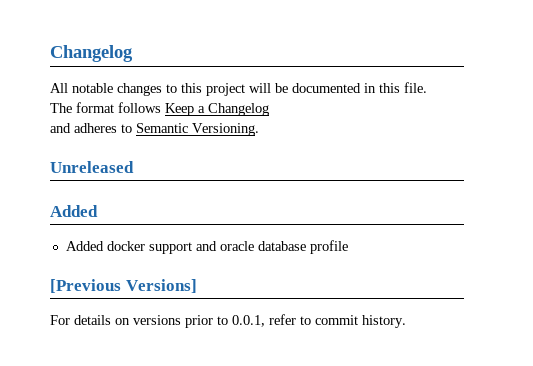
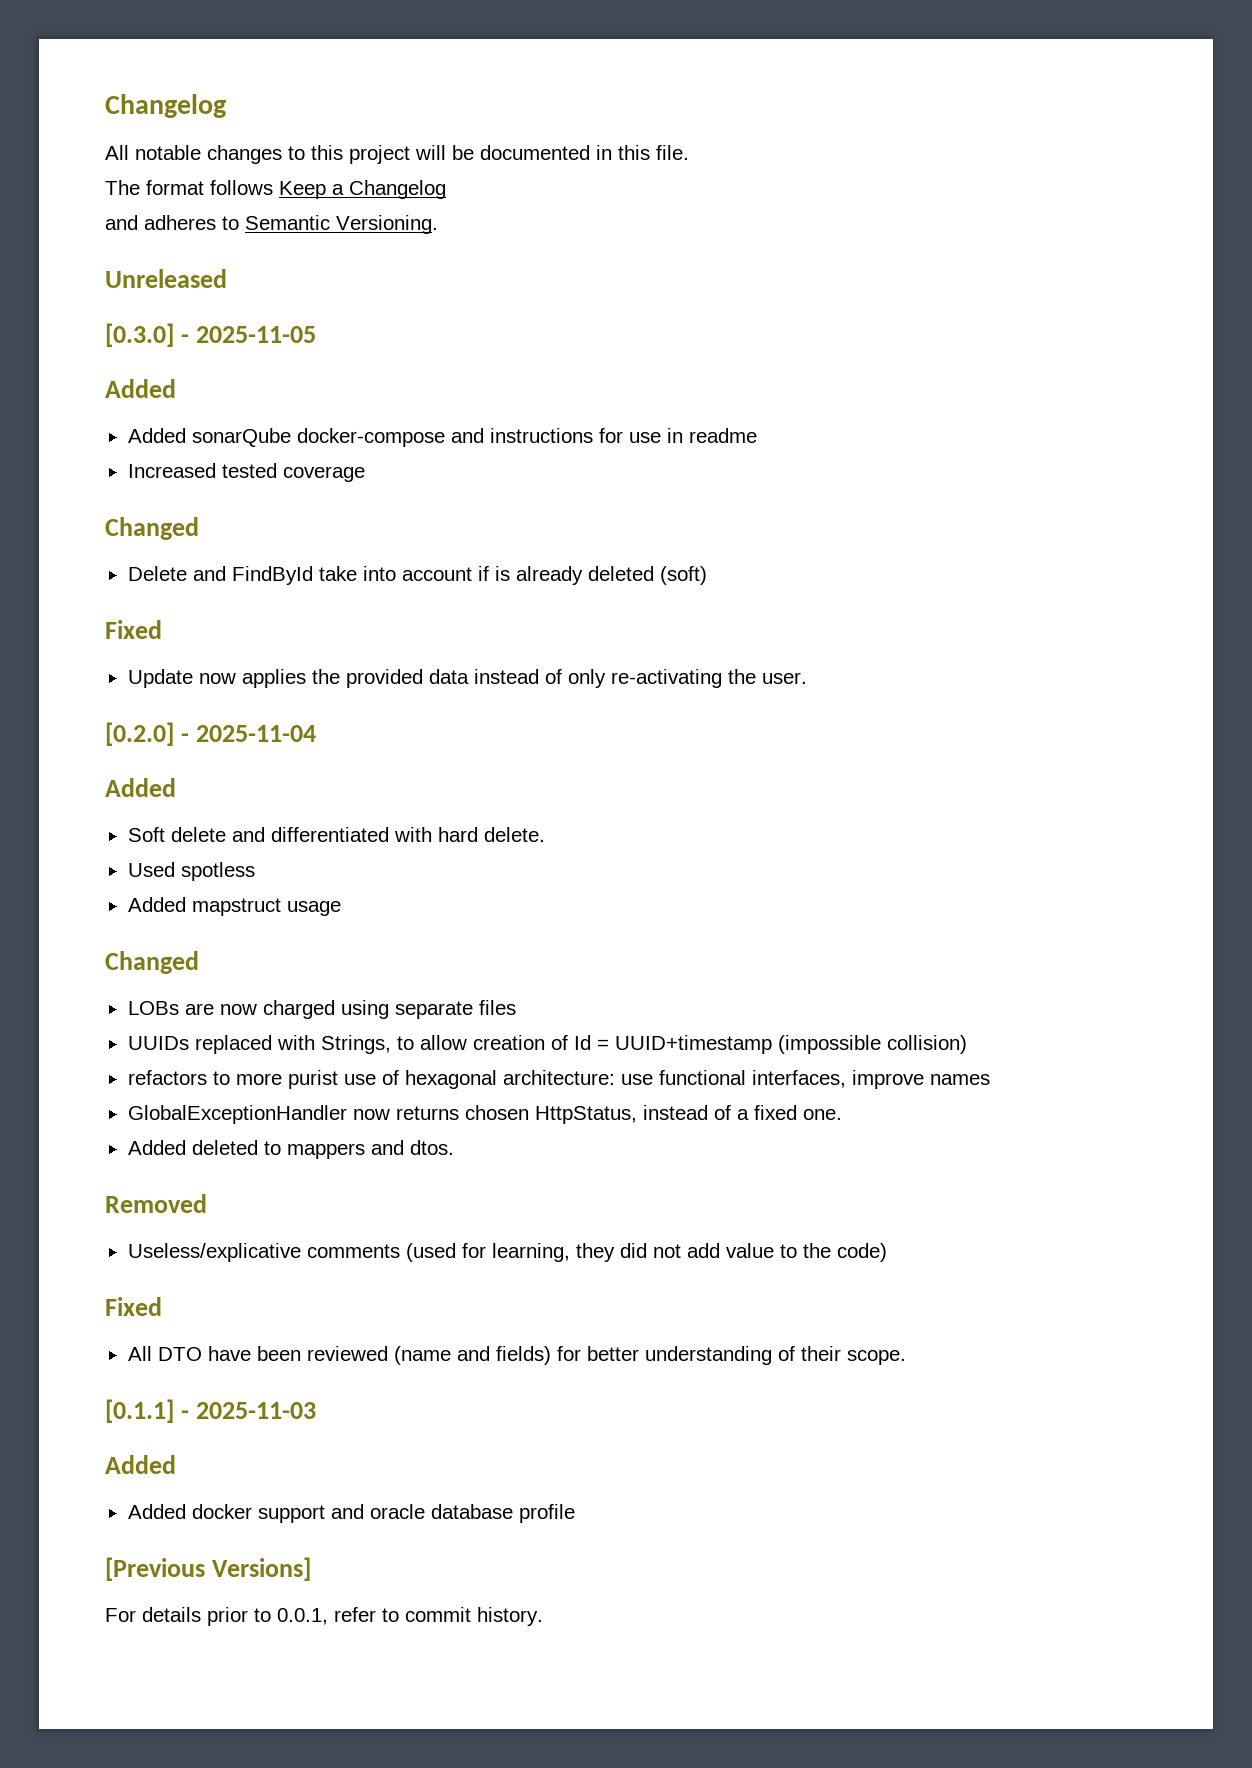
(134, 167) none -> [105,323,316,347] [105,379,176,398] [127,428,757,447] [127,463,365,482] [105,517,199,540] [127,566,707,585] [105,620,162,639] [127,669,807,688] [105,722,316,746] [105,778,176,797] [127,827,545,842] [127,862,255,881] [127,897,341,916] [105,951,199,974] [127,1000,516,1019] [127,1035,967,1054] [127,1070,990,1089] [127,1105,842,1124] [127,1140,454,1159] [105,1194,207,1213] [127,1243,887,1262] [105,1297,162,1316] [127,1346,906,1365] [105,1399,316,1423] // [0.3.0] - 2025-11-05 // Added // Added sonarQube docker-compose and instructions for use in readme // Increased tested coverage // Changed // Delete and FindById take into account if is already deleted (soft) // Fixed // Update now applies the provided data instead of only re-activating the user. // [0.2.0] - 2025-11-04 // Added // Soft delete and differentiated with hard delete. // Used spotless // Added mapstruct usage // Changed // LOBs are now charged using separate files // UUIDs replaced with Strings, to allow creation of Id = UUID+timestamp (impossible collision) // refactors to more purist use of hexagonal architecture: use functional interfaces, improve names // GlobalExceptionHandler now returns chosen HttpStatus, instead of a fixed one. // Added deleted to mappers and dtos. // Removed // Useless/explicative comments (used for learning, they did not add value to the code) // Fixed // All DTO have been reviewed (name and fields) for better understanding of their scope. // [0.1.1] - 2025-11-03
[115,315,181,325] on versions -> (201, 1614) none

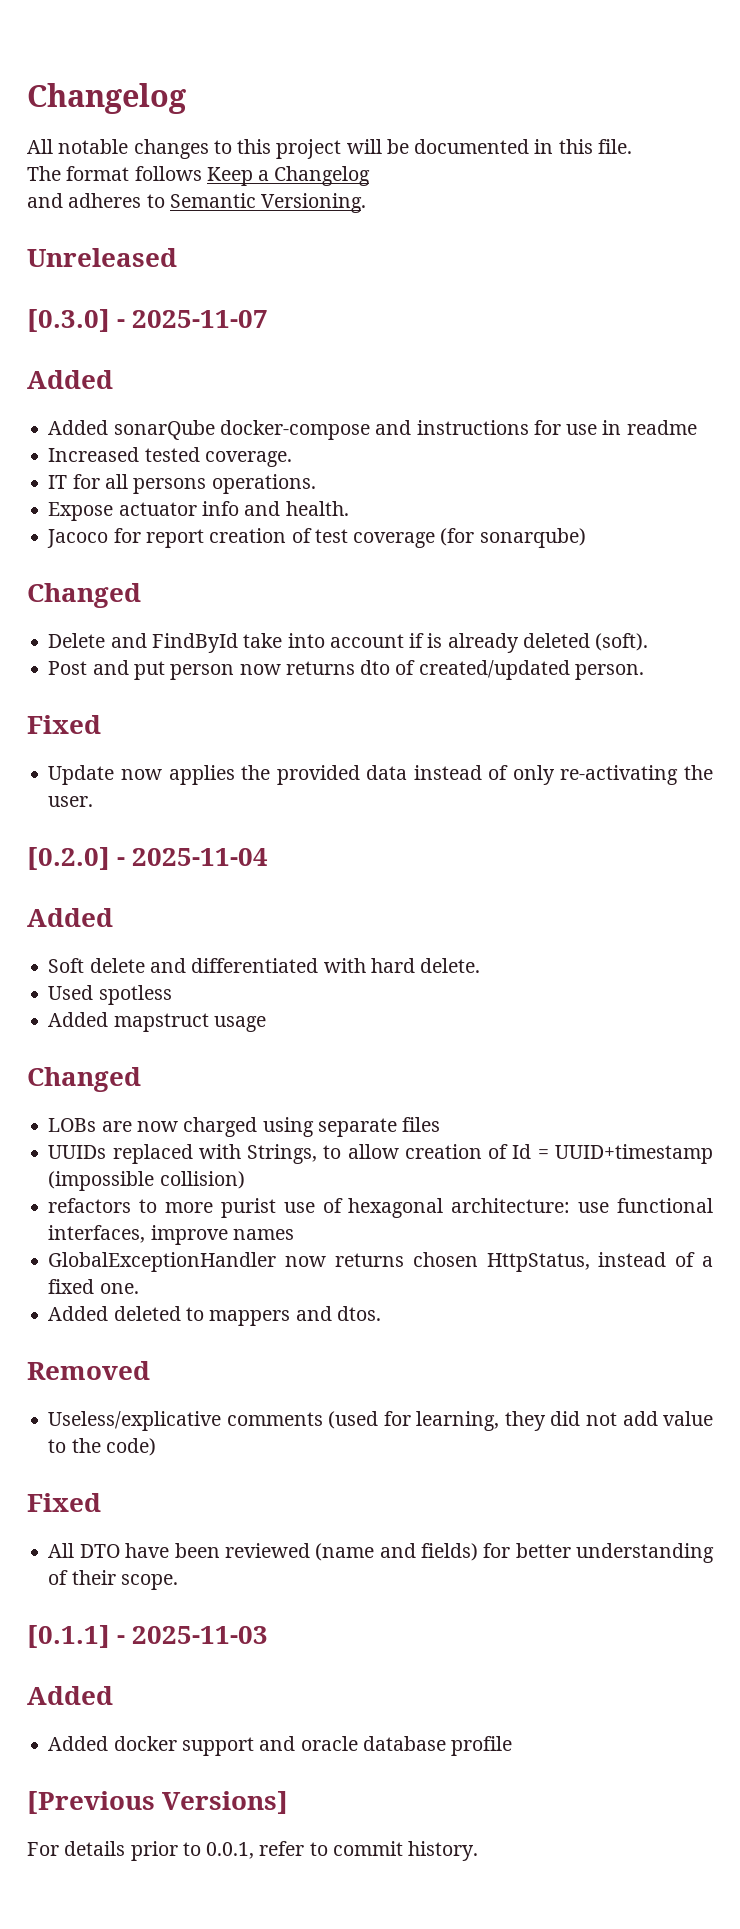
[195,326,316,343] 2025-11-05 -> [132,310,269,328] 2025-11-07
(277, 470) none -> [204,451,292,467] [48,474,316,494] [48,501,349,521] [47,528,348,548] coverage. // IT for all persons operations. // Expose actuator info and health. // Jacoco for report creation of test
(365, 474) none -> [440,528,586,548] (for sonarqube)
[659,566,707,585] (soft) -> [595,633,649,651] [48,660,644,680] (soft). // Post and put person now returns dto of created/updated person.

